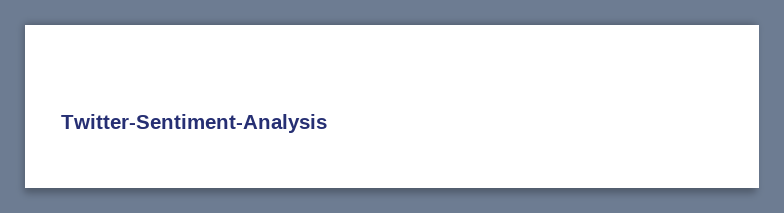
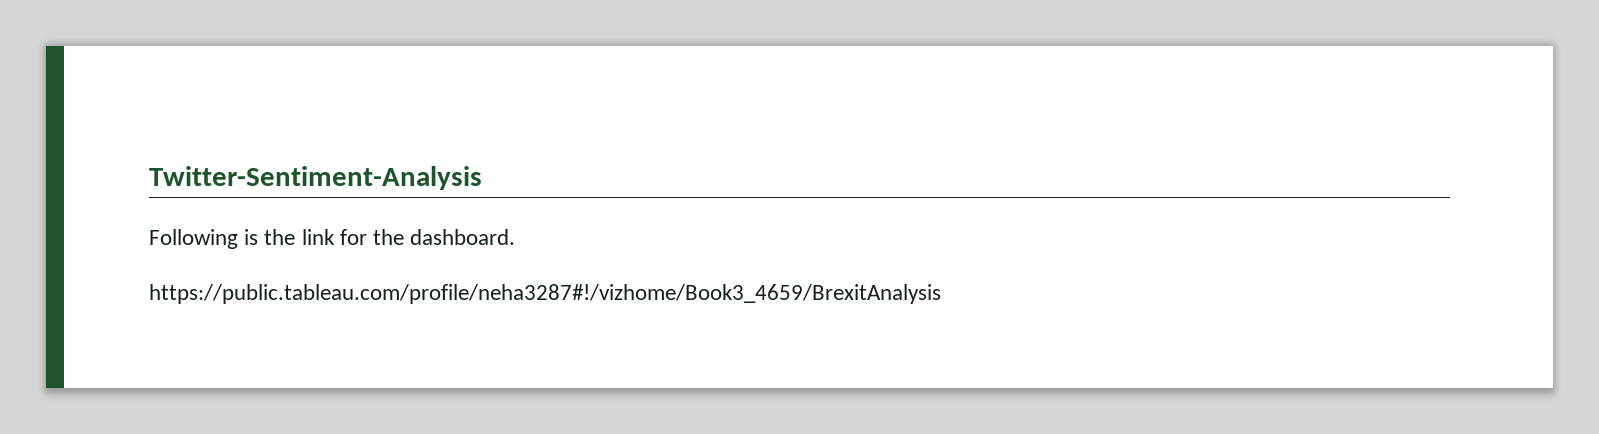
(327, 123) none -> [149,229,516,249] [149,284,941,304] // Following is the link for the dashboard. // https://public.tableau.com/profile/neha3287#!/vizhome/Book3_4659/BrexitAnalysis

